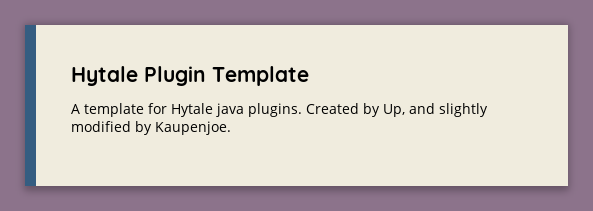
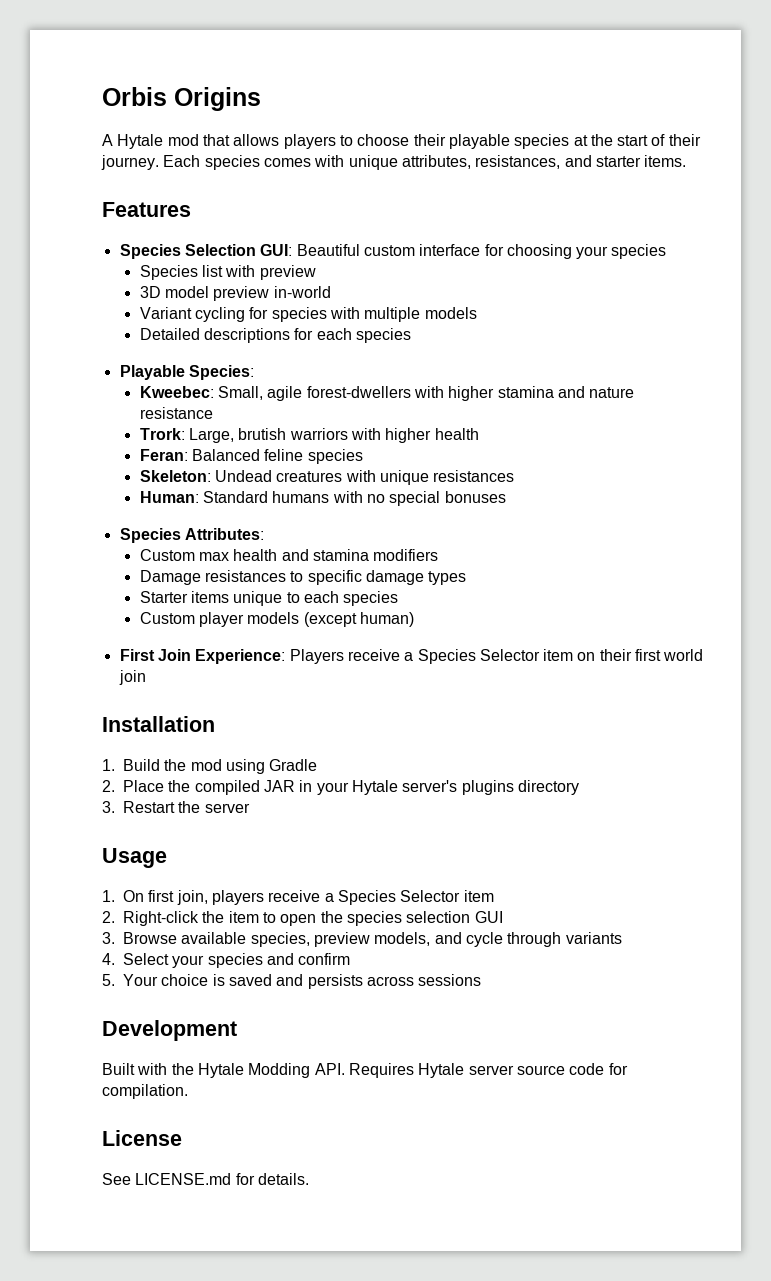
[71,66,309,86] [71,103,488,117] [71,121,231,135] Hytale Plugin Template // A template for Hytale java plugins. Created by Up, and slightly modified by Kaupenjoe. -> [102,87,261,111] [102,134,701,149] [101,155,687,170] [102,202,191,217] [119,244,667,259] [139,265,316,280] [139,286,331,301] [139,307,477,322] [139,328,412,343] [119,365,254,380] [139,386,635,401] [139,407,213,419] [139,428,479,443] [139,449,363,464] [139,470,515,485] [139,491,506,506] [119,528,264,543] [139,549,439,561] [139,570,467,585] [139,591,399,606] [139,612,415,627] [119,649,704,664] [118,670,146,685] [102,716,215,732] [102,759,318,774] [102,780,579,795] [102,801,250,813] [102,848,167,868] [102,890,494,905] [102,911,503,926] [102,932,622,947] [102,953,351,968] [102,974,482,989] [102,1020,237,1041] [102,1063,628,1078] [102,1084,188,1099] [102,1130,182,1146] [102,1173,309,1185] Orbis Origins // A Hytale mod that allows players to choose their playable species at the start of their journey. Each species comes with unique attributes, resistances, and starter items. // Features // Species Selection GUI: Beautiful custom interface for choosing your species // Species list with preview // 3D model preview in-world // Variant cycling for species with multiple models // Detailed descriptions for each species // Playable Species: // Kweebec: Small, agile forest-dwellers with higher stamina and nature resistance // Trork: Large, brutish warriors with higher health // Feran: Balanced feline species // Skeleton: Undead creatures with unique resistances // Human: Standard humans with no special bonuses // Species Attributes: // Custom max health and stamina modifiers // Damage resistances to specific damage types // Starter items unique to each species // Custom player models (except human) // First Join Experience: Players receive a Species Selector item on their first world join // Installation // 1. Build the mod using Gradle // 2. Place the compiled JAR in your Hytale server's plugins directory // 3. Restart the server // Usage // 1. On first join, players receive a Species Selector item // 2. Right-click the item to open the species selection GUI // 3. Browse available species, preview models, and cycle through variants // 4. Select your species and confirm // 5. Your choice is saved and persists across sessions // Development // Built with the Hytale Modding API. Requires Hytale server source code for compilation. // License // See LICENSE.md for details.

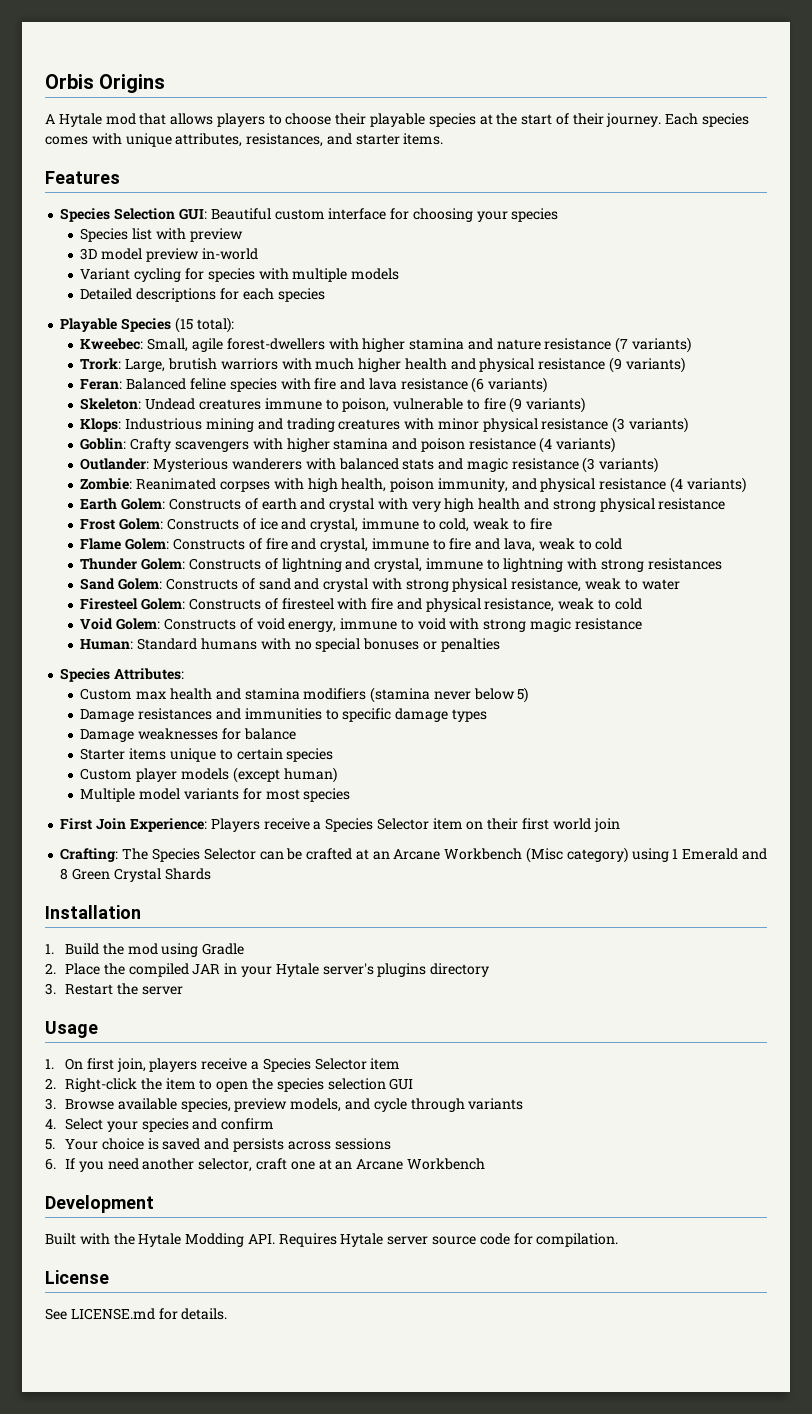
[188,365,254,380] Species: -> [121,317,234,333] Species (15 total):
(213, 413) none -> [615,337,692,353] (7 variants)
(382, 434) none -> [315,358,355,370] much
(479, 434) none -> [450,357,685,373] and physical resistance (9 variants)
[139,470,515,485] // Skeleton: Undead creatures with unique resistances -> [280,377,548,393] [80,397,586,413] [80,417,689,433] [80,437,616,453] [80,457,659,473] [80,477,746,493] [80,498,726,512] [80,518,552,532] [80,538,623,552] [80,558,722,572] [80,578,680,592] [80,598,642,612] [80,618,642,632] with fire and lava resistance (6 variants) // Skeleton: Undead creatures immune to poison, vulnerable to fire (9 variants) // Klops: Industrious mining and trading creatures with minor physical resistance (3 variants) // Goblin: Crafty scavengers with higher stamina and poison resistance (4 variants) // Outlander: Mysterious wanderers with balanced stats and magic resistance (3 variants) // Zombie: Reanimated corpses with high health, poison immunity, and physical resistance (4 variants) // Earth Golem: Constructs of earth and crystal with very high health and strong physical resistance // Frost Golem: Constructs of ice and crystal, immune to cold, weak to fire // Flame Golem: Constructs of fire and crystal, immune to fire and lava, weak to cold // Thunder Golem: Constructs of lightning and crystal, immune to lightning with strong resistances // Sand Golem: Constructs of sand and crystal with strong physical resistance, weak to water // Firesteel Golem: Constructs of firesteel with fire and physical resistance, weak to cold // Void Golem: Constructs of void energy, immune to void with strong magic resistance
(506, 497) none -> [422,638,500,652] or penalties
(439, 555) none -> [370,687,529,703] (stamina never below 5)
(287, 576) none -> [216,708,322,720] and immunities
(467, 578) none -> [80,728,296,742] // Damage weaknesses for balance
[304,591,340,603] each -> [236,748,283,760] certain
(415, 619) none -> [80,788,351,802] // Multiple model variants for most species
(146, 677) none -> [60,847,767,863] [60,868,211,882] // Crafting: The Species Selector can be crafted at an Arcane Workbench (Misc category) using 1 Emerald and 8 Green Crystal Shards
(482, 980) none -> [45,1158,485,1172] // 6. If you need another selector, craft one at an Arcane Workbench

